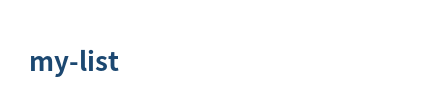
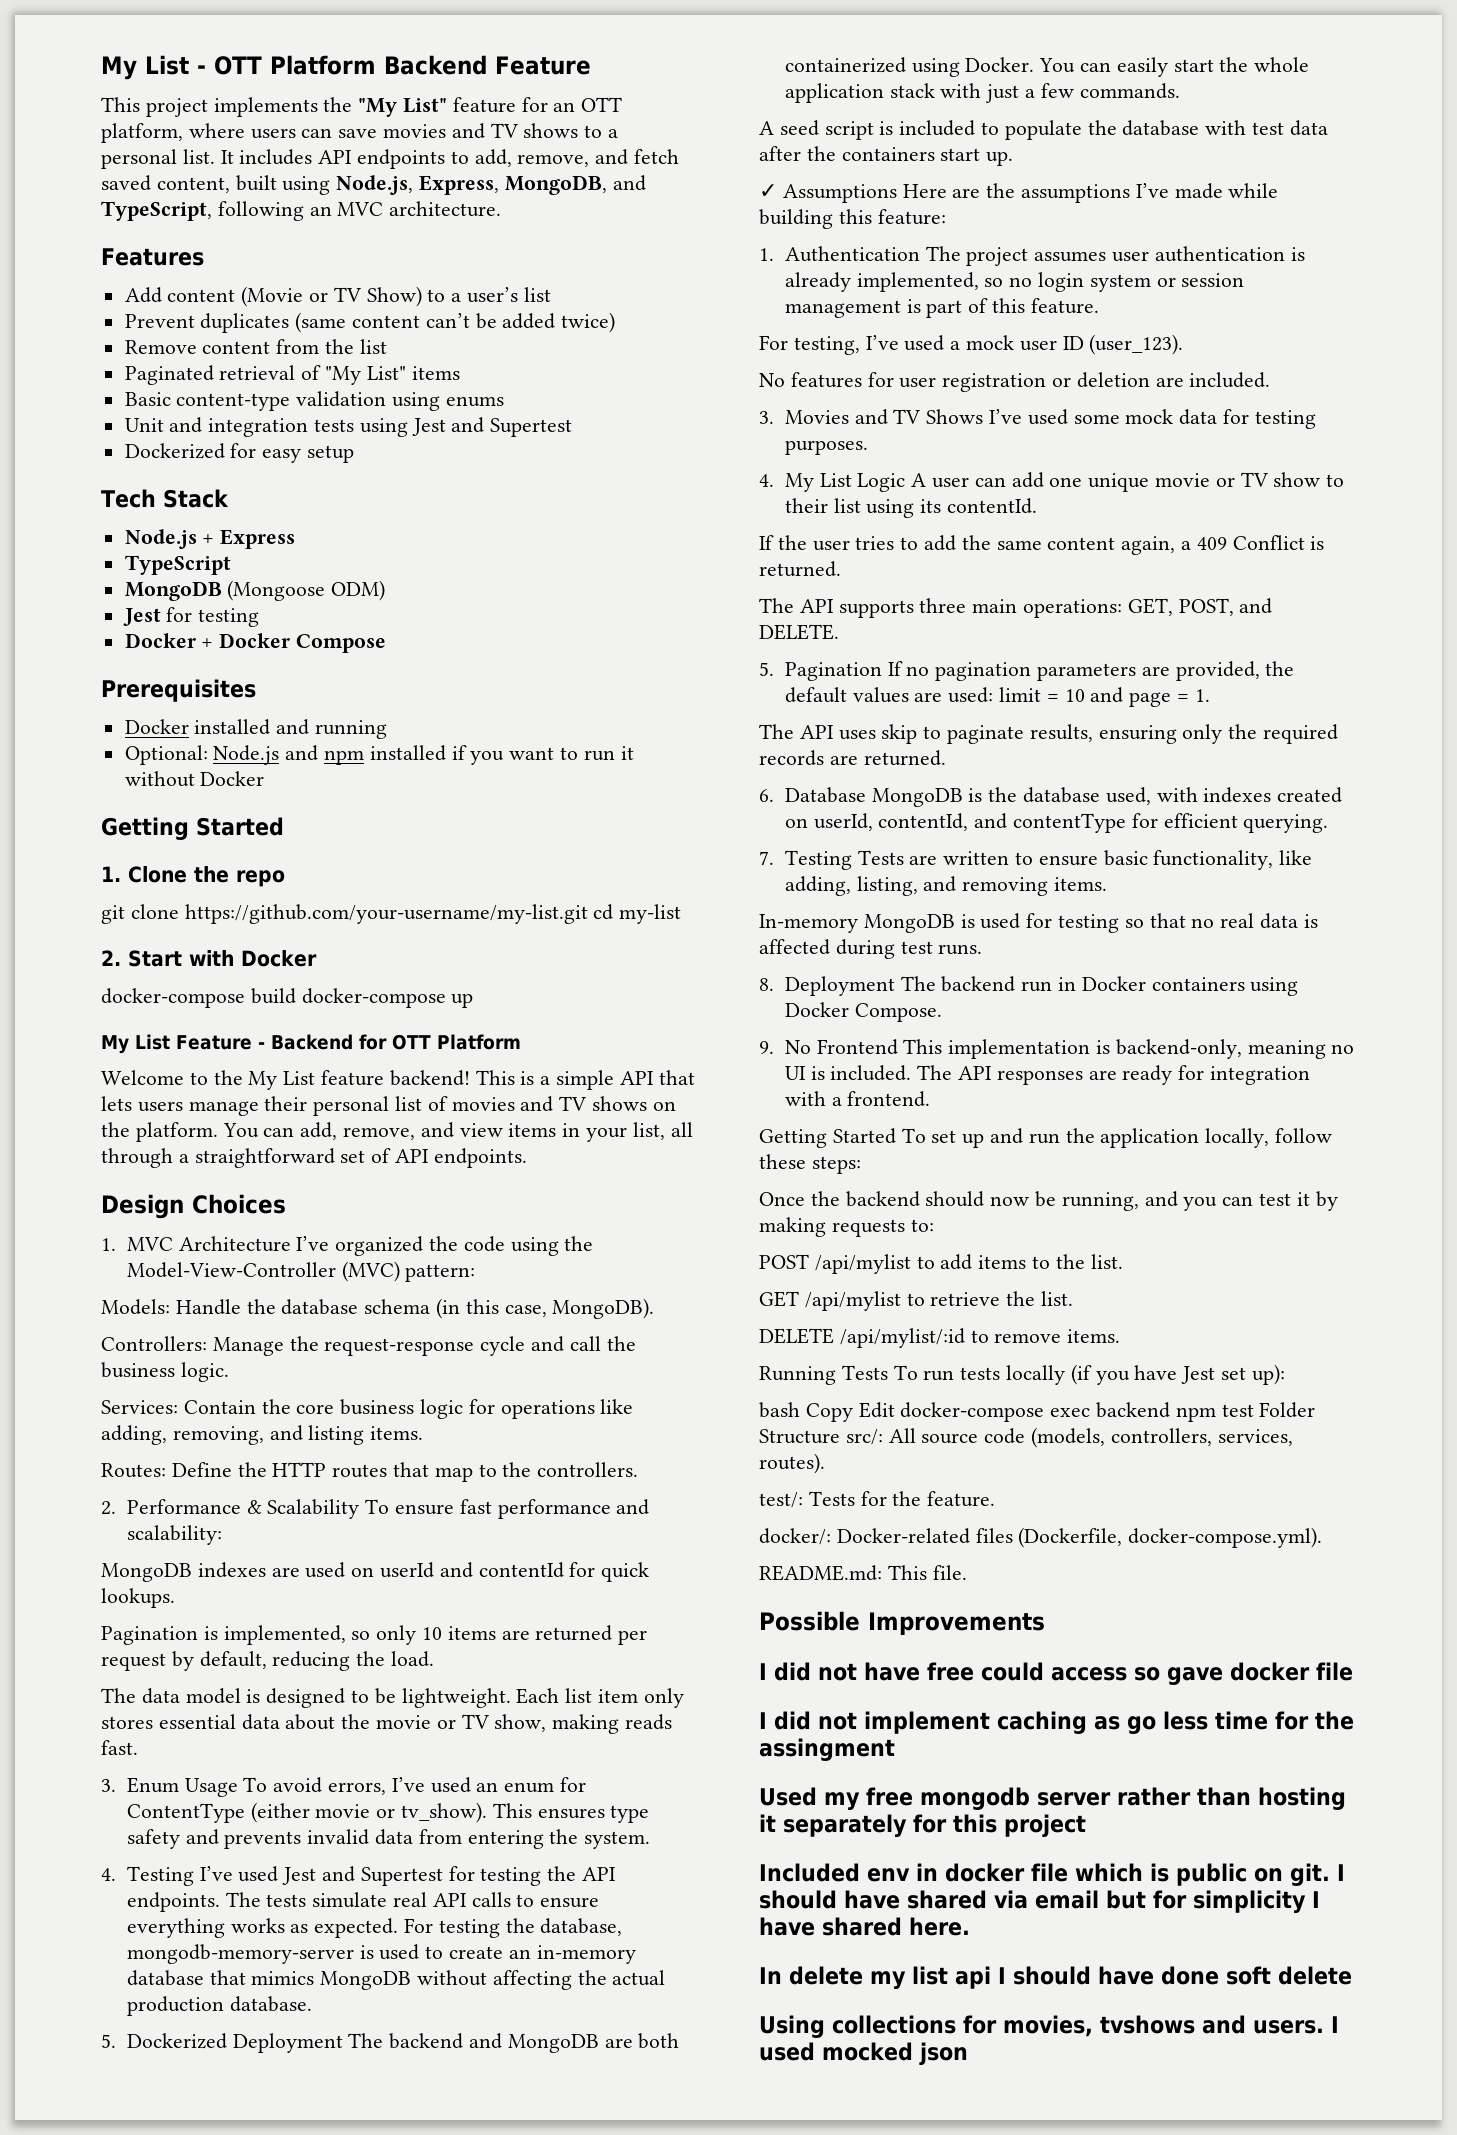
[29,49,119,77] my-list -> [101,55,591,80] [101,97,623,117] [101,123,619,143] [101,149,680,169] [101,175,646,195] [101,201,502,221] [101,248,204,266] [124,286,551,307] [124,312,616,333] [124,339,387,354] [124,365,460,385] [124,391,504,411] [124,417,573,437] [124,443,355,463] [101,489,229,508] [124,529,296,549] [124,555,231,575] [124,580,386,601] [122,607,260,627] [124,633,387,653] [101,679,256,702] [124,719,388,739] [124,745,634,765] [124,771,265,787] [101,817,284,840] [101,866,285,887] [101,904,682,924] [101,950,317,967] [101,988,474,1008] [101,1034,521,1054] [101,1070,695,1090] [101,1096,676,1116] [101,1122,693,1142] [101,1148,527,1168] [101,1194,286,1219] [101,1236,594,1256] [126,1261,476,1282] [101,1298,655,1319] [101,1336,636,1356] [101,1362,229,1382] [101,1399,634,1419] [101,1425,424,1445] [101,1462,639,1482] [101,1499,650,1519] [126,1525,222,1545] [101,1562,650,1582] [101,1588,175,1608] [101,1625,648,1645] [101,1651,435,1671] [101,1688,684,1708] [101,1714,673,1734] [101,1740,138,1755] [101,1777,586,1797] [126,1802,650,1823] [126,1829,651,1849] [101,1866,616,1886] [126,1892,600,1912] [126,1918,623,1938] [126,1944,636,1964] [126,1970,666,1990] [126,1996,312,2016] [101,2033,680,2053] [784,57,1310,77] [784,83,1180,103] [759,120,1328,140] [759,146,1014,166] [759,183,1279,203] [759,209,946,229] [759,246,1305,266] [784,272,1245,292] [784,298,1099,318] [759,334,1184,355] [759,372,1271,392] [759,409,1316,429] [784,440,868,455] [759,472,1345,492] [784,498,1037,518] [759,535,1325,555] [759,561,841,577] [759,598,1273,618] [759,624,839,640] [759,661,1295,681] [784,687,1210,707] [759,724,1339,744] [759,750,946,766] [759,787,1343,807] [784,813,1329,833] [759,850,1313,870] [784,876,1107,896] [759,913,1318,933] [759,939,983,959] [759,976,1299,996] [784,1002,942,1022] [759,1039,1355,1059] [784,1065,1310,1085] [784,1091,931,1107] [759,1128,1333,1148] [759,1154,861,1174] [759,1191,1338,1211] [759,1217,934,1237] [759,1254,1123,1274] [759,1291,1074,1311] [759,1328,1121,1348] [759,1364,1285,1385] [759,1402,1316,1422] [759,1427,1293,1448] [759,1453,825,1474] [759,1491,996,1508] [759,1527,1323,1548] [759,1565,967,1581] [759,1611,1045,1635] [759,1662,1353,1685] [759,1711,1354,1734] [759,1738,895,1761] [759,1787,1346,1810] [759,1814,1086,1837] [759,1863,1345,1886] [759,1890,1320,1913] [759,1917,970,1936] [759,1966,1352,1989] [759,2015,1339,2038] [759,2042,968,2065] My List - OTT Platform Backend Feature // This project implements the "My List" feature for an OTT platform, where users can save movies and TV shows to a personal list. It includes API endpoints to add, remove, and fetch saved content, built using Node.js, Express, MongoDB, and TypeScript, following an MVC architecture. // Features // Add content (Movie or TV Show) to a user’s list // Prevent duplicates (same content can’t be added twice) // Remove content from the list // Paginated retrieval of "My List" items // Basic content-type validation using enums // Unit and integration tests using Jest and Supertest // Dockerized for easy setup // Tech Stack // Node.js + Express // TypeScript // MongoDB (Mongoose ODM) // Jest for testing // Docker + Docker Compose // Prerequisites // Docker installed and running // Optional: Node.js and npm installed if you want to run it without Docker // Getting Started // 1. Clone the repo // git clone https://github.com/your-username/my-list.git cd my-list // 2. Start with Docker // docker-compose build docker-compose up // My List Feature - Backend for OTT Platform // Welcome to the My List feature backend! This is a simple API that lets users manage their personal list of movies and TV shows on the platform. You can add, remove, and view items in your list, all through a straightforward set of API endpoints. // Design Choices // 1. MVC Architecture I’ve organized the code using the Model-View-Controller (MVC) pattern: // Models: Handle the database schema (in this case, MongoDB). // Controllers: Manage the request-response cycle and call the business logic. // Services: Contain the core business logic for operations like adding, removing, and listing items. // Routes: Define the HTTP routes that map to the controllers. // 2. Performance & Scalability To ensure fast performance and scalability: // MongoDB indexes are used on userId and contentId for quick lookups. // Pagination is implemented, so only 10 items are returned per request by default, reducing the load. // The data model is designed to be lightweight. Each list item only stores essential data about the movie or TV show, making reads fast. // 3. Enum Usage To avoid errors, I’ve used an enum for ContentType (either movie or tv_show). This ensures type safety and prevents invalid data from entering the system. // 4. Testing I’ve used Jest and Supertest for testing the API endpoints. The tests simulate real API calls to ensure everything works as expected. For testing the database, mongodb-memory-server is used to create an in-memory database that mimics MongoDB without affecting the actual production database. // 5. Dockerized Deployment The backend and MongoDB are both containerized using Docker. You can easily start the whole application stack with just a few commands. // A seed script is included to populate the database with test data after the containers start up. // ✓ Assumptions Here are the assumptions I’ve made while building this feature: // 1. Authentication The project assumes user authentication is already implemented, so no login system or session management is part of this feature. // For testing, I’ve used a mock user ID (user_123). // No features for user registration or deletion are included. // 3. Movies and TV Shows I’ve used some mock data for testing purposes. // 4. My List Logic A user can add one unique movie or TV show to their list using its contentId. // If the user tries to add the same content again, a 409 Conflict is returned. // The API supports three main operations: GET, POST, and DELETE. // 5. Pagination If no pagination parameters are provided, the default values are used: limit = 10 and page = 1. // The API uses skip to paginate results, ensuring only the required records are returned. // 6. Database MongoDB is the database used, with indexes created on userId, contentId, and contentType for efficient querying. // 7. Testing Tests are written to ensure basic functionality, like adding, listing, and removing items. // In-memory MongoDB is used for testing so that no real data is affected during test runs. // 8. Deployment The backend run in Docker containers using Docker Compose. // 9. No Frontend This implementation is backend-only, meaning no UI is included. The API responses are ready for integration with a frontend. // Getting Started To set up and run the application locally, follow these steps: // Once the backend should now be running, and you can test it by making requests to: // POST /api/mylist to add items to the list. // GET /api/mylist to retrieve the list. // DELETE /api/mylist/:id to remove items. // Running Tests To run tests locally (if you have Jest set up): // bash Copy Edit docker-compose exec backend npm test Folder Structure src/: All source code (models, controllers, services, routes). // test/: Tests for the feature. // docker/: Docker-related files (Dockerfile, docker-compose.yml). // README.md: This file. // Possible Improvements // I did not have free could access so gave docker file // I did not implement caching as go less time for the assingment // Used my free mongodb server rather than hosting it separately for this project // Included env in docker file which is public on git. I should have shared via email but for simplicity I have shared here. // In delete my list api I should have done soft delete // Using collections for movies, tvshows and users. I used mocked json

